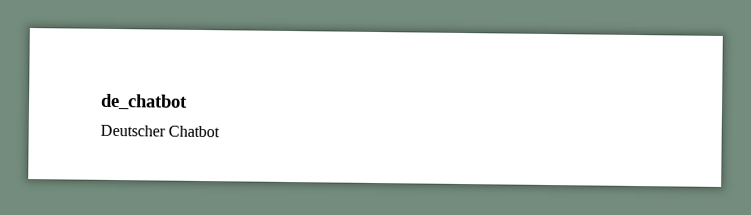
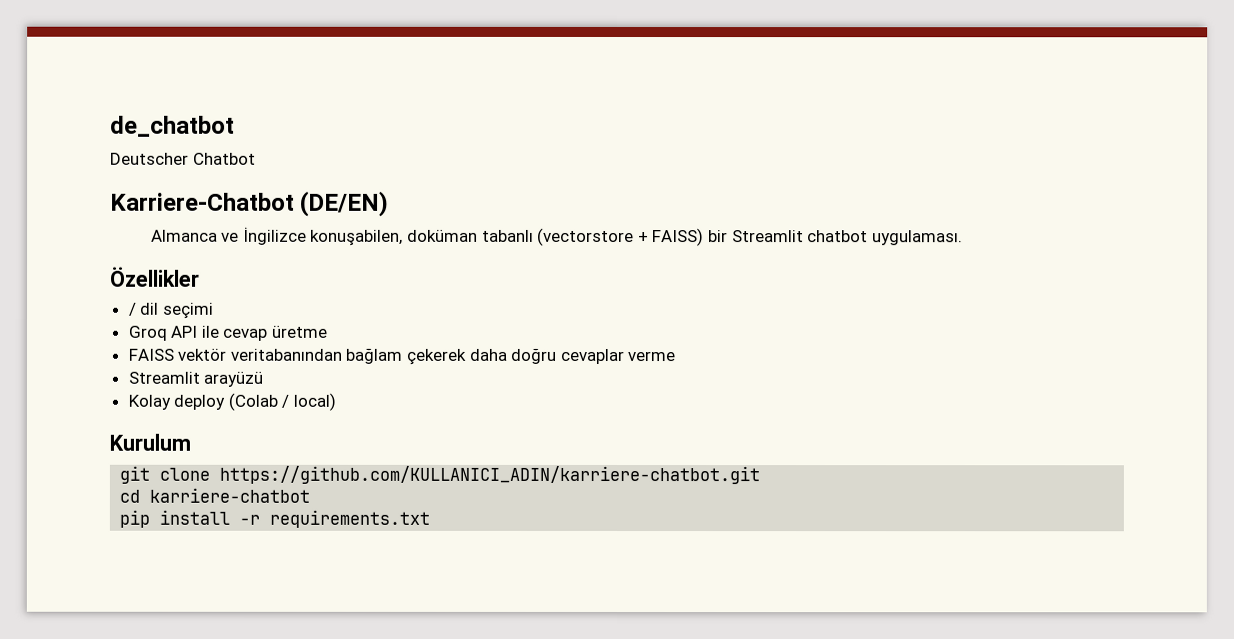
(221, 131) none -> [110,190,390,217] [150,226,963,247] [110,266,200,287] [128,302,214,319] [127,325,328,341] [127,347,676,365] [127,371,264,387] [127,392,337,411] [109,433,191,451] [119,465,761,485] [119,487,311,503] [119,509,431,528] // Karriere-Chatbot (DE/EN) // Almanca ve İngilizce konuşabilen, doküman tabanlı (vectorstore + FAISS) bir Streamlit chatbot uygulaması. // Özellikler // / dil seçimi // Groq API ile cevap üretme // FAISS vektör veritabanından bağlam çekerek daha doğru cevaplar verme // Streamlit arayüzü // Kolay deploy (Colab / local) // Kurulum // git clone https://github.com/KULLANICI_ADIN/karriere-chatbot.git // cd karriere-chatbot // pip install -r requirements.txt

